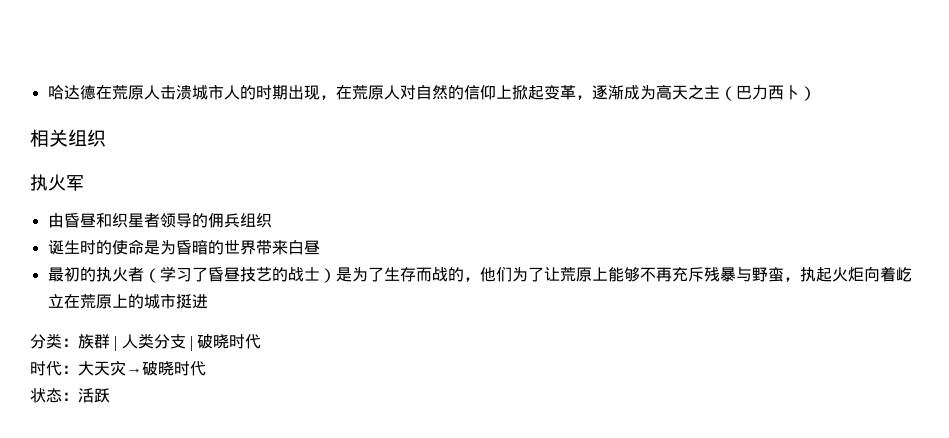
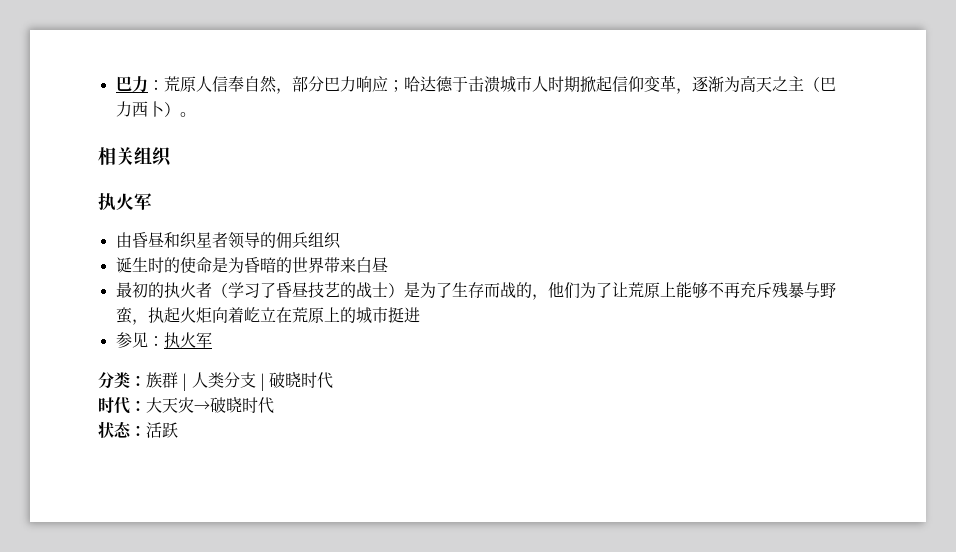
[47,84,544,100] 哈达德在荒原人击溃城市人的时期出现，在荒原人对自然的信仰上掀起 -> [115,76,644,94] 巴力：荒原人信奉自然，部分巴力响应；哈达德于击溃城市人时期掀起信仰
[623,85,640,100] 成 -> (724, 84) none
(816, 93) none -> [179,112,196,117] 。
(208, 301) none -> [115,332,212,348] // 参见：执火军

